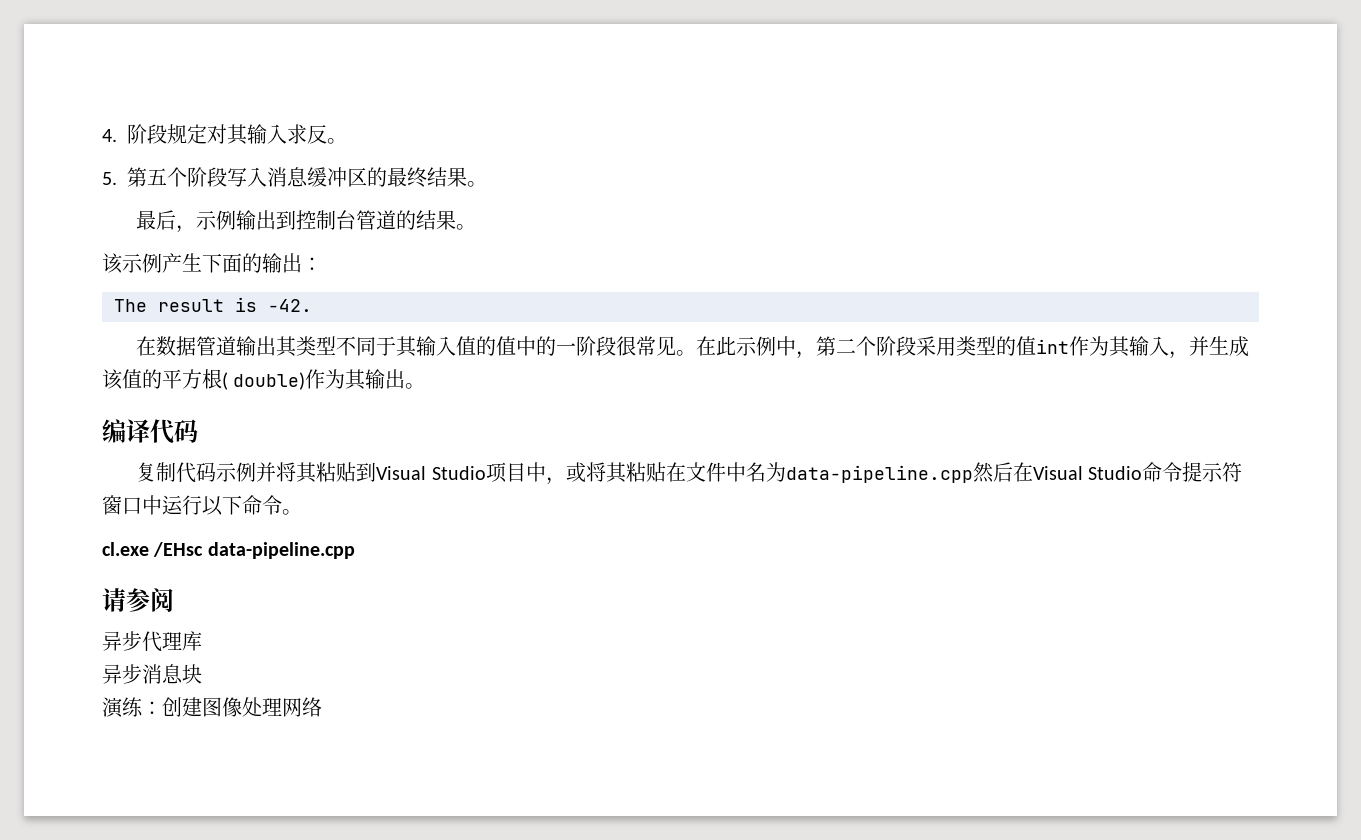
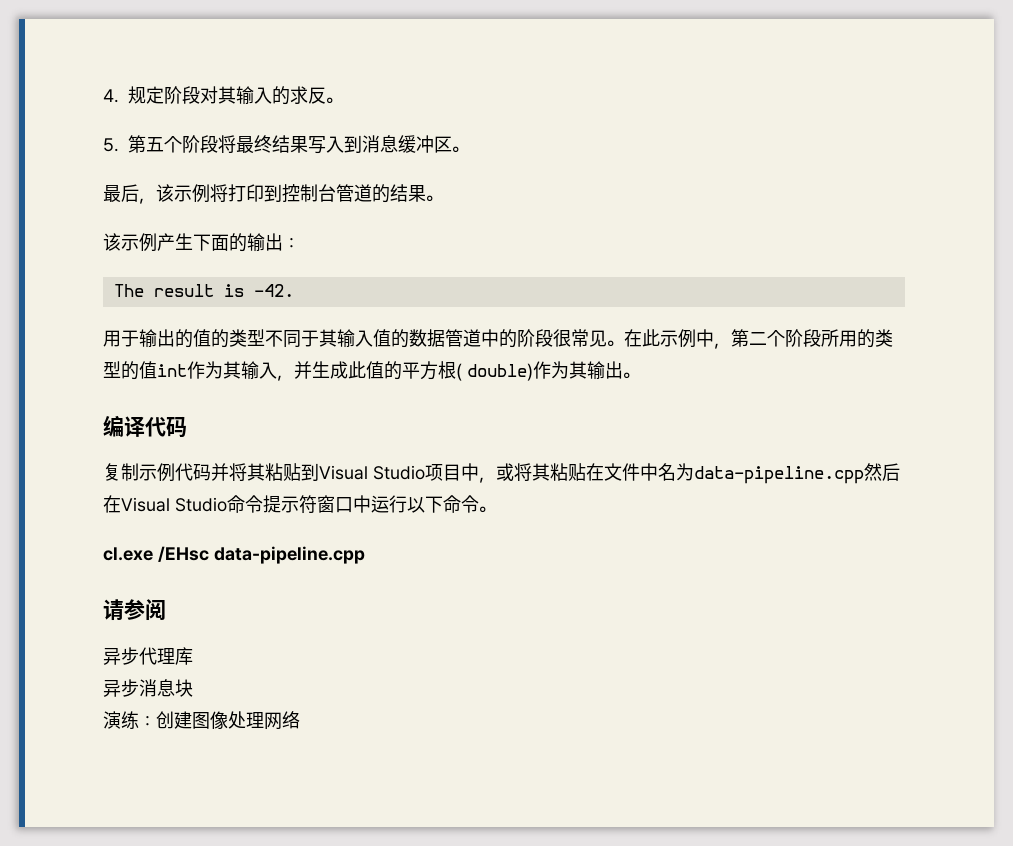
[127,124,207,144] 阶段规定 -> [128,86,200,104] 规定阶段
(287, 134) none -> [272,86,290,105] 的
[227,167,467,188] 写入消息缓冲区的最终结果 -> [218,135,452,154] 将最终结果写入到消息缓冲区
[196,210,277,230] 示例输出 -> [156,184,264,203] 该示例将打印
[136,336,298,357] 在数据管道输出其 -> [103,329,229,348] 用于输出的值的
[496,336,577,356] 值中的一 -> [409,329,517,348] 数据管道中的
[916,336,957,356] 采用 -> [821,329,875,348] 所用的
[102,369,123,390] 该 -> [348,361,366,379] 此
[176,462,257,483] 代码示例 -> [139,463,211,482] 示例代码

